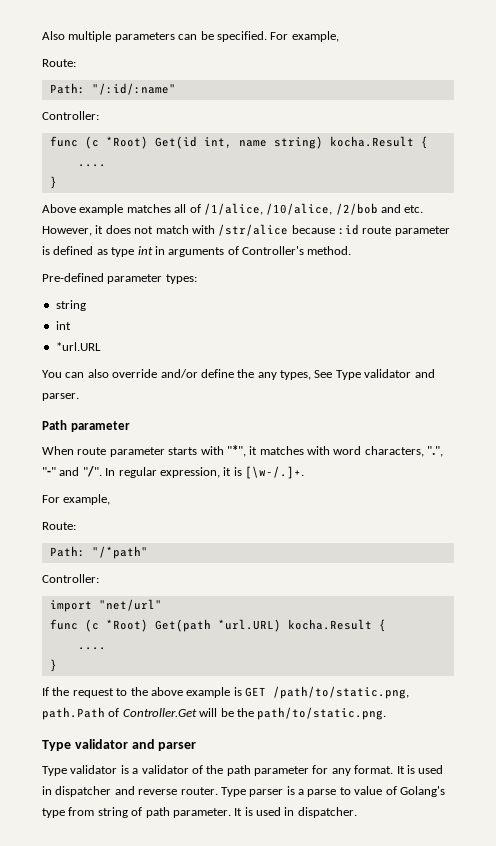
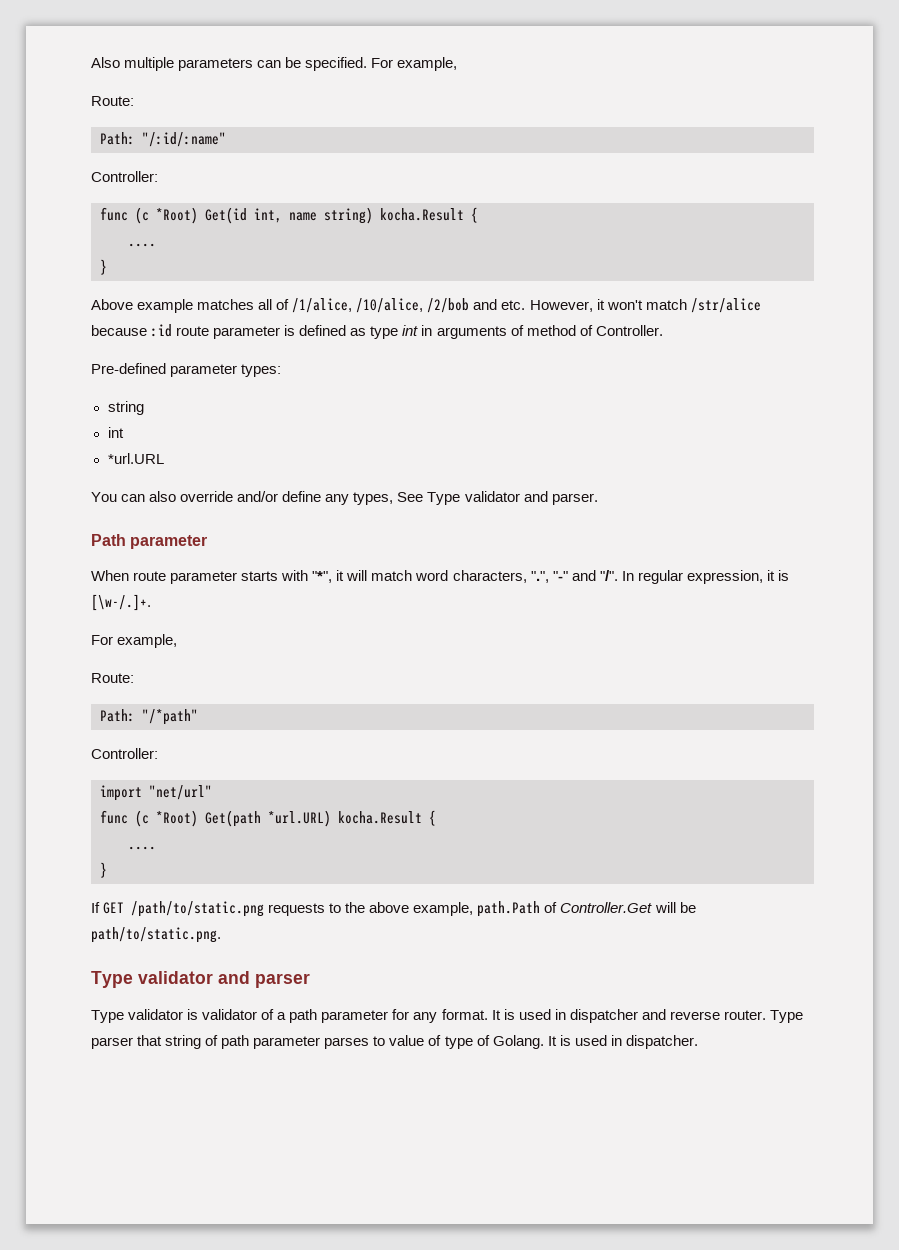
[105,225,215,234] does not match with -> [606,299,687,310] won't match
[242,246,352,255] Controller's method. -> [526,325,663,336] method of Controller.
[237,369,255,378] the -> (322, 496) none
[259,446,330,455] matches with -> [346,570,413,581] will match
[52,686,409,699] the request to the above example is GET /path/to/static.png, -> [103,901,474,917] GET /path/to/static.png requests to the above example,
[236,708,254,717] the -> (696, 907) none
[132,768,139,774] a -> (199, 1014) none
[206,765,224,774] the -> [277,1012,287,1020] a
[286,786,445,797] [42,807,231,818] is a parse to value of Golang's type from string of path parameter. -> [137,1035,544,1049] that string of path parameter parses to value of type of Golang.

